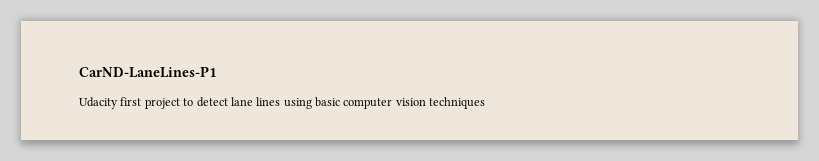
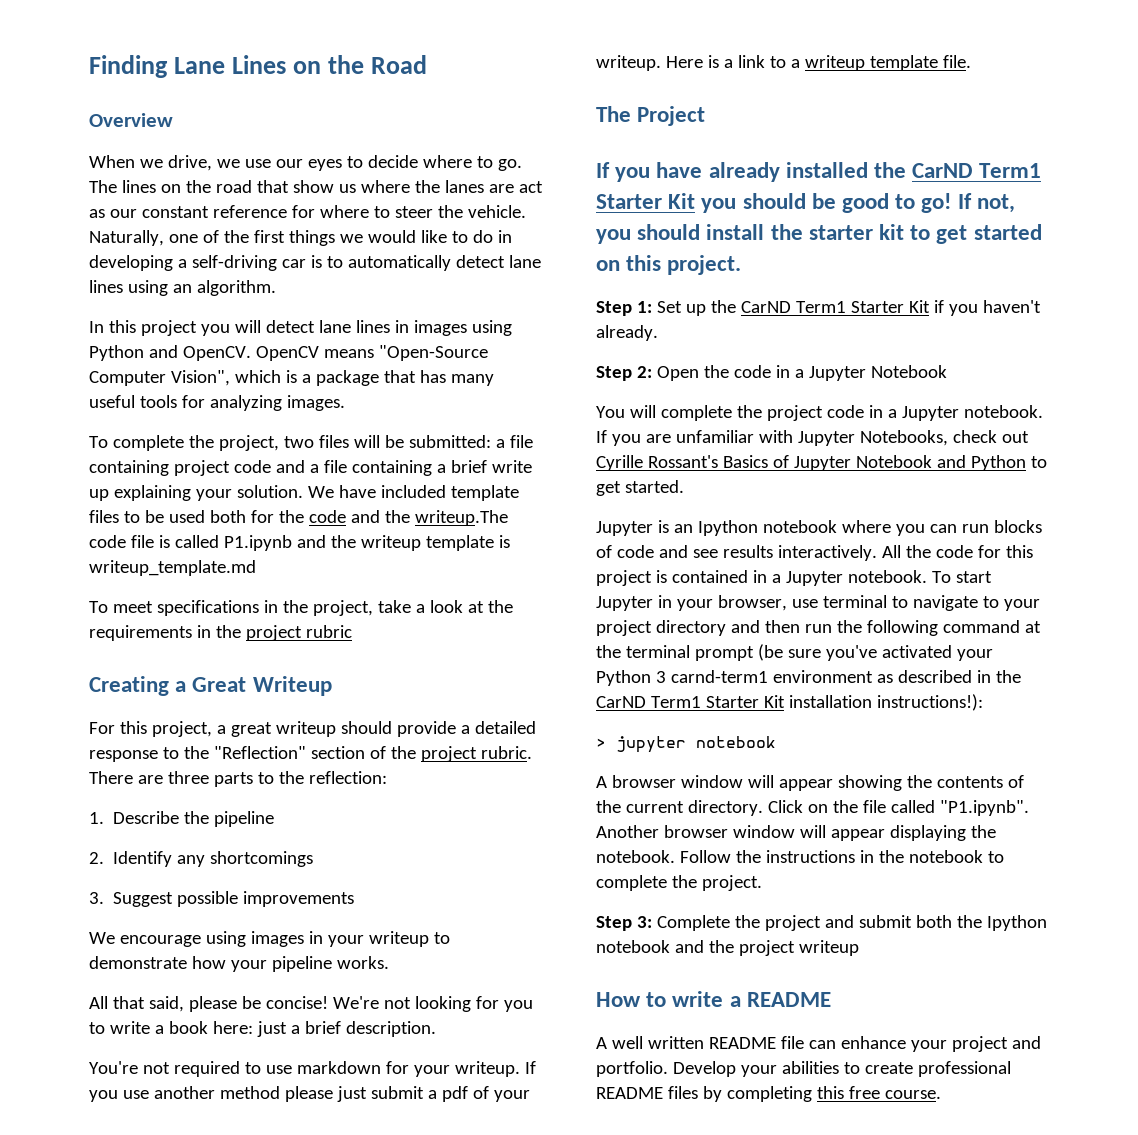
[79,66,216,78] [79,97,486,109] CarND-LaneLines-P1 // Udacity first project to detect lane lines using basic computer vision techniques -> [89,55,428,78] [89,113,173,127] [89,155,522,171] [89,180,543,193] [89,205,526,218] [89,230,512,246] [89,255,541,271] [89,280,276,296] [89,320,512,336] [89,345,488,361] [89,370,494,386] [89,395,345,411] [89,435,533,451] [89,460,532,476] [89,485,519,501] [89,510,508,526] [89,535,510,551] [89,560,256,576] [89,600,513,616] [89,625,352,641] [89,676,332,696] [89,721,536,737] [89,746,532,762] [89,771,387,787] [89,811,275,827] [89,851,314,867] [89,891,355,907] [89,931,450,947] [89,956,389,972] [89,996,533,1012] [89,1021,436,1037] [89,1061,536,1077] [89,1086,530,1102] [596,55,971,71] [596,106,706,126] [596,162,1042,182] [596,193,1015,213] [596,224,1042,244] [596,255,742,275] [596,300,1041,316] [596,325,658,341] [596,365,947,381] [596,405,1043,421] [596,430,1029,446] [596,455,1047,471] [596,480,684,496] [596,520,1042,536] [596,545,1033,561] [596,570,992,586] [596,595,1040,611] [596,620,1041,636] [596,644,993,661] [596,670,1021,686] [596,694,983,711] [596,736,776,753] [596,775,1024,791] [596,800,1029,816] [596,825,996,841] [596,850,1004,863] [596,875,762,891] [596,915,1047,931] [596,940,859,956] [596,991,831,1007] [596,1036,1041,1052] [596,1061,1011,1077] [596,1086,941,1102] Finding Lane Lines on the Road // Overview // When we drive, we use our eyes to decide where to go. The lines on the road that show us where the lanes are act as our constant reference for where to steer the vehicle. Naturally, one of the first things we would like to do in developing a self-driving car is to automatically detect lane lines using an algorithm. // In this project you will detect lane lines in images using Python and OpenCV. OpenCV means "Open-Source Computer Vision", which is a package that has many useful tools for analyzing images. // To complete the project, two files will be submitted: a file containing project code and a file containing a brief write up explaining your solution. We have included template files to be used both for the code and the writeup.The code file is called P1.ipynb and the writeup template is writeup_template.md // To meet specifications in the project, take a look at the requirements in the project rubric // Creating a Great Writeup // For this project, a great writeup should provide a detailed response to the "Reflection" section of the project rubric. There are three parts to the reflection: // 1. Describe the pipeline // 2. Identify any shortcomings // 3. Suggest possible improvements // We encourage using images in your writeup to demonstrate how your pipeline works. // All that said, please be concise! We're not looking for you to write a book here: just a brief description. // You're not required to use markdown for your writeup. If you use another method please just submit a pdf of your writeup. Here is a link to a writeup template file. // The Project // If you have already installed the CarND Term1 Starter Kit you should be good to go! If not, you should install the starter kit to get started on this project. // Step 1: Set up the CarND Term1 Starter Kit if you haven't already. // Step 2: Open the code in a Jupyter Notebook // You will complete the project code in a Jupyter notebook. If you are unfamiliar with Jupyter Notebooks, check out Cyrille Rossant's Basics of Jupyter Notebook and Python to get started. // Jupyter is an Ipython notebook where you can run blocks of code and see results interactively. All the code for this project is contained in a Jupyter notebook. To start Jupyter in your browser, use terminal to navigate to your project directory and then run the following command at the terminal prompt (be sure you've activated your Python 3 carnd-term1 environment as described in the CarND Term1 Starter Kit installation instructions!): // > jupyter notebook // A browser window will appear showing the contents of the current directory. Click on the file called "P1.ipynb". Another browser window will appear displaying the notebook. Follow the instructions in the notebook to complete the project. // Step 3: Complete the project and submit both the Ipython notebook and the project writeup // How to write a README // A well written README file can enhance your project and portfolio. Develop your abilities to create professional README files by completing this free course.

